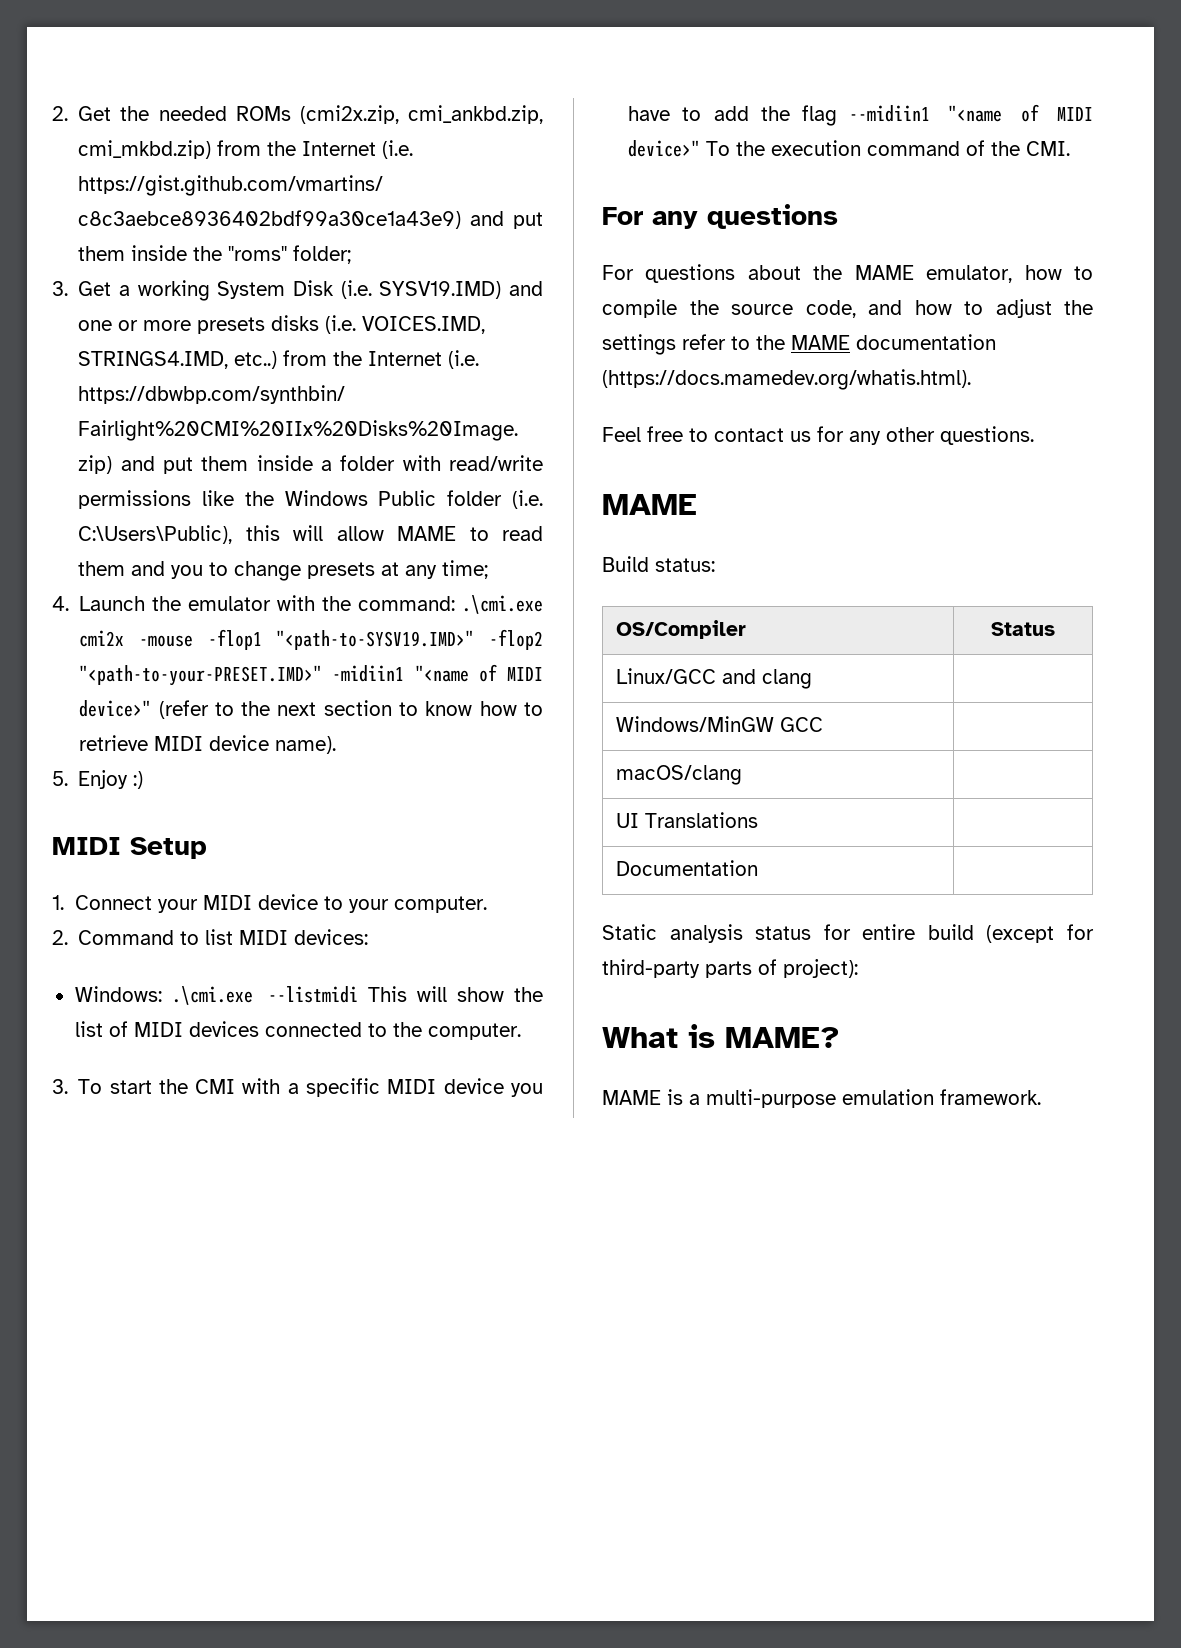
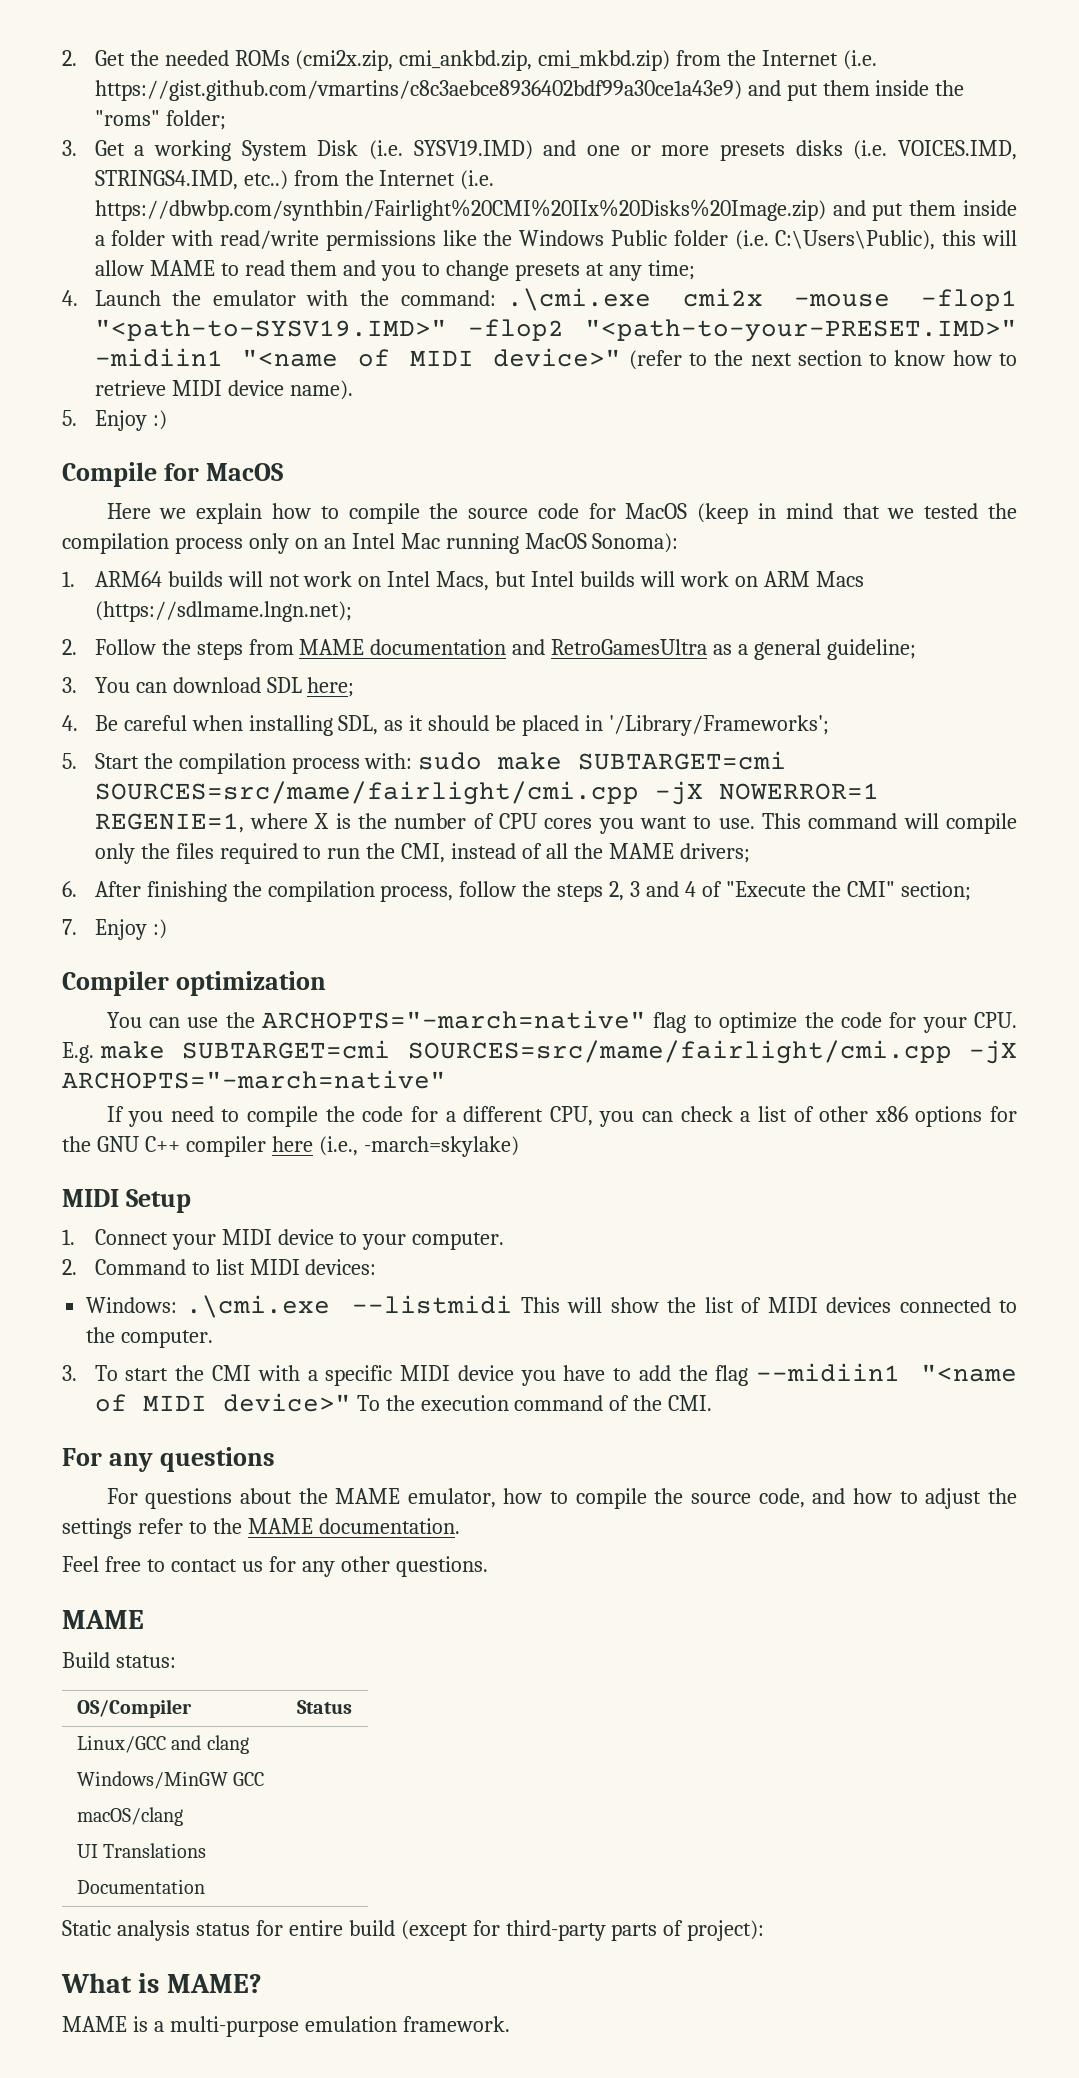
(144, 780) none -> [62,462,283,487] [106,503,1017,524] [62,533,679,554] [62,571,864,591] [94,601,352,622] [62,639,917,660] [62,677,355,697] [62,715,830,736] [62,751,787,774] [94,781,879,805] [94,813,1017,834] [94,843,750,864] [62,881,971,902] [62,919,167,940] [62,971,326,996] [106,1010,1018,1033] [62,1040,1017,1064] [62,1070,446,1089] [106,1106,1017,1127] [62,1136,519,1157] // Compile for MacOS // Here we explain how to compile the source code for MacOS (keep in mind that we tested the compilation process only on an Intel Mac running MacOS Sonoma): // 1. ARM64 builds will not work on Intel Macs, but Intel builds will work on ARM Macs (https://sdlmame.lngn.net); // 2. Follow the steps from MAME documentation and RetroGamesUltra as a general guideline; // 3. You can download SDL here; // 4. Be careful when installing SDL, as it should be placed in '/Library/Frameworks'; // 5. Start the compilation process with: sudo make SUBTARGET=cmi SOURCES=src/mame/fairlight/cmi.cpp -jX NOWERROR=1 REGENIE=1, where X is the number of CPU cores you want to use. This command will compile only the files required to run the CMI, instead of all the MAME drivers; // 6. After finishing the compilation process, follow the steps 2, 3 and 4 of "Execute the CMI" section; // 7. Enjoy :) // Compiler optimization // You can use the ARCHOPTS="-march=native" flag to optimize the code for your CPU. E.g. make SUBTARGET=cmi SOURCES=src/mame/fairlight/cmi.cpp -jX ARCHOPTS="-march=native" // If you need to compile the code for a different CPU, you can check a list of other x86 options for the GNU C++ compiler here (i.e., -march=skylake)
[856,334,996,350] [602,369,971,390] documentation (https://docs.mamedev.org/whatis.html). -> [318,1518,460,1534] documentation.

